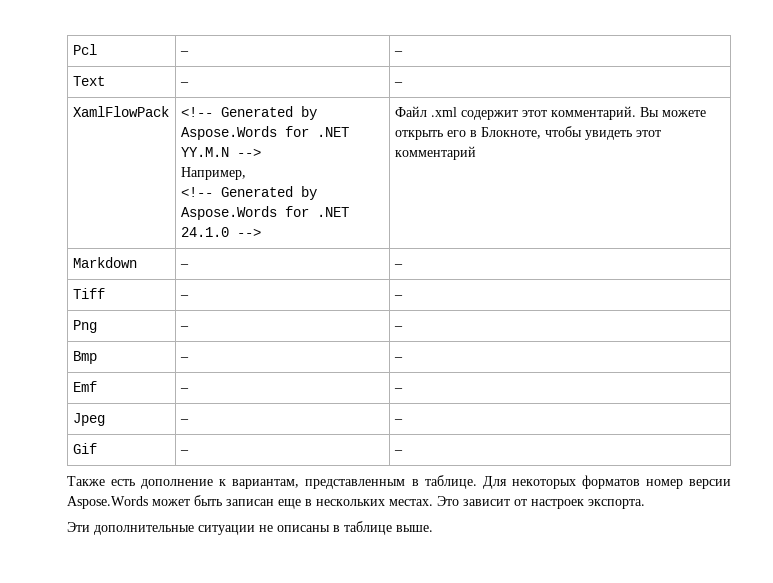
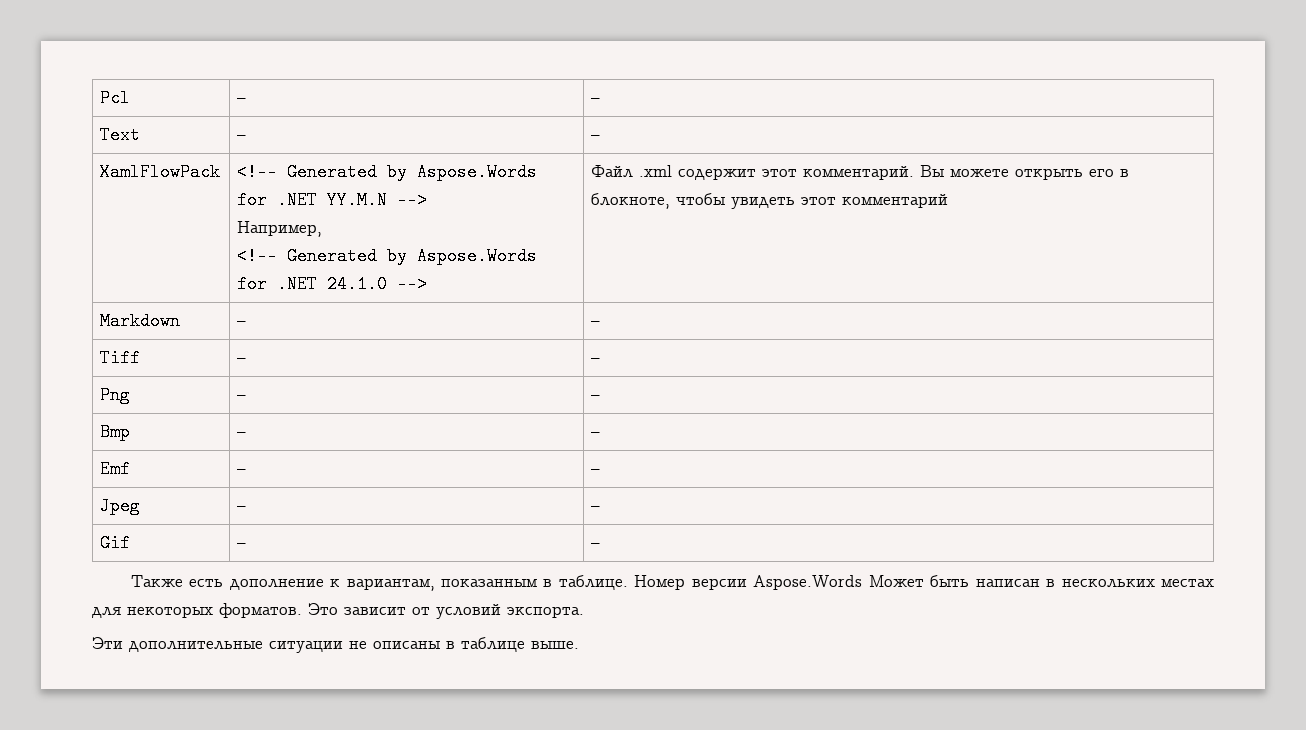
[480,127,541,139] Блокноте, -> [591,193,671,209] блокноте,
[305,479,406,489] представленным -> [440,579,537,587] показанным
[482,475,732,489] [67,495,433,509] Для некоторых форматов номер версии Aspose.Words может быть записан еще в нескольких местах. -> [634,575,1214,590] [92,603,302,618] Номер версии Aspose.Words Может быть написан в нескольких местах для некоторых форматов.
[531,499,584,509] настроек -> [436,604,501,619] условий

